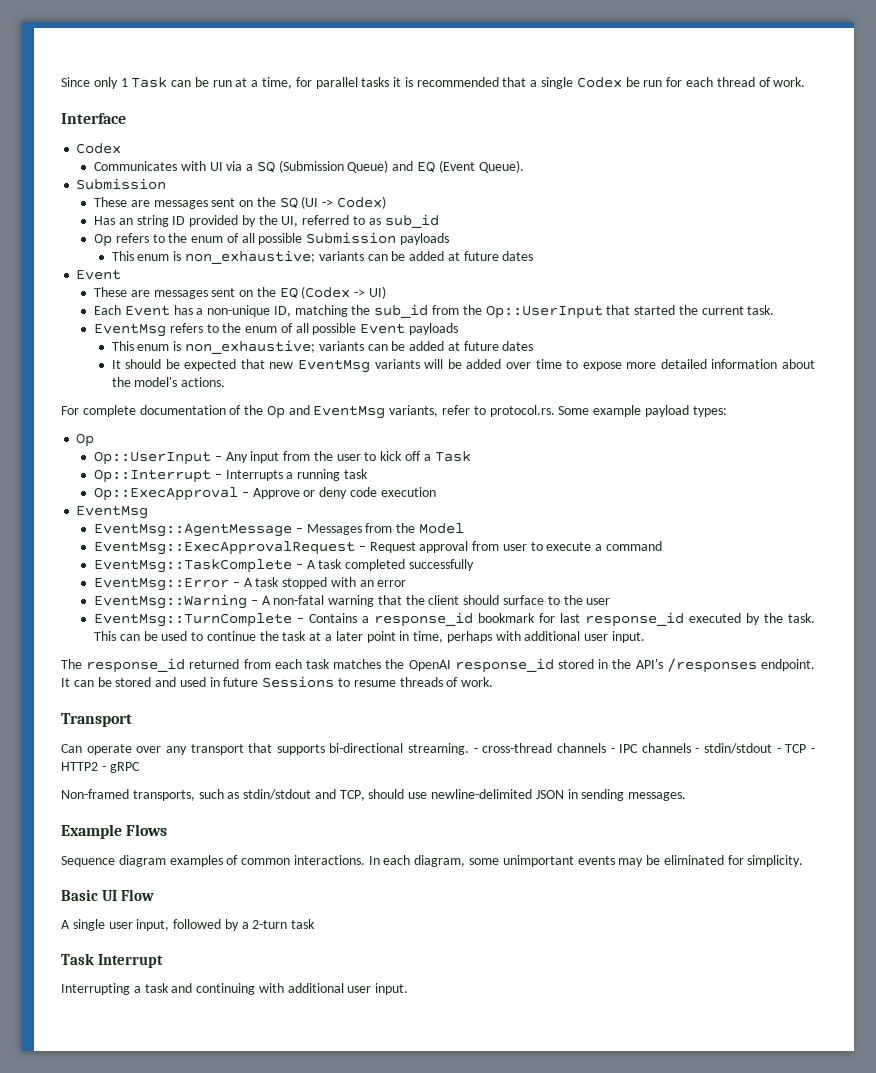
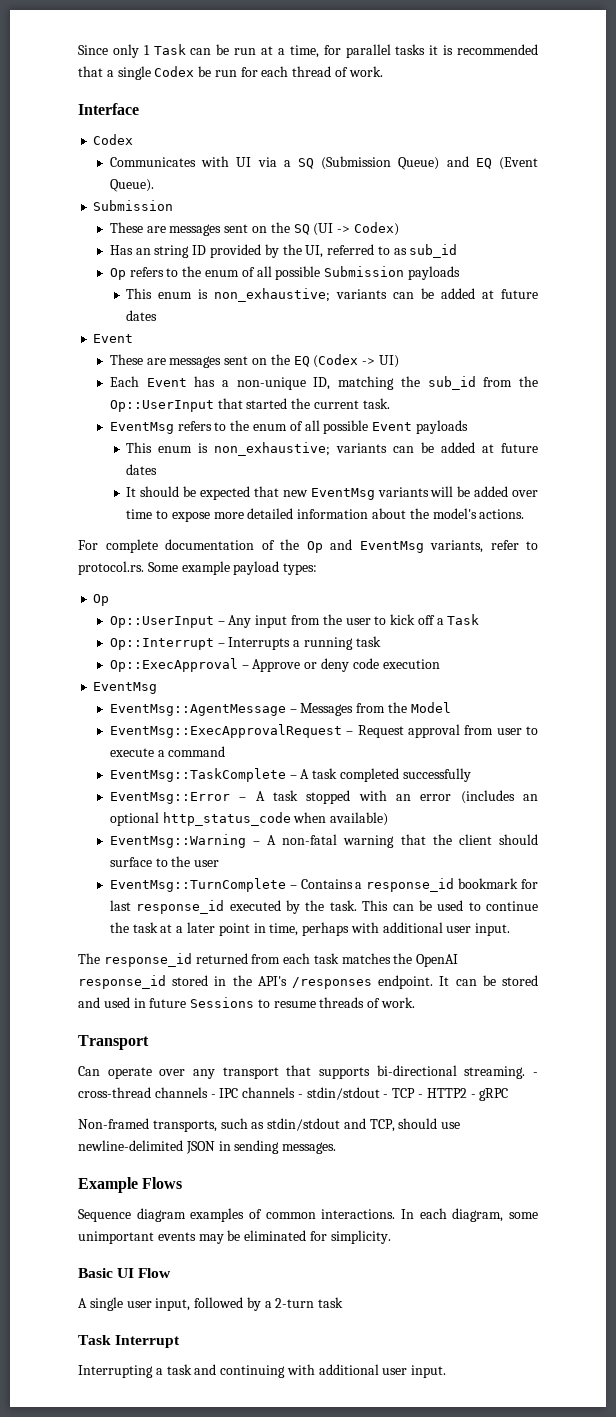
(407, 583) none -> [460,790,538,804] [109,812,389,826] (includes an optional http_status_code when available)

